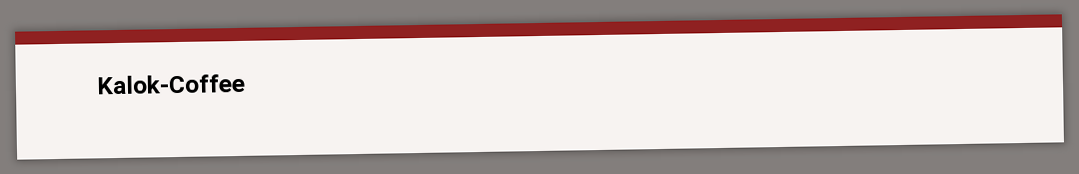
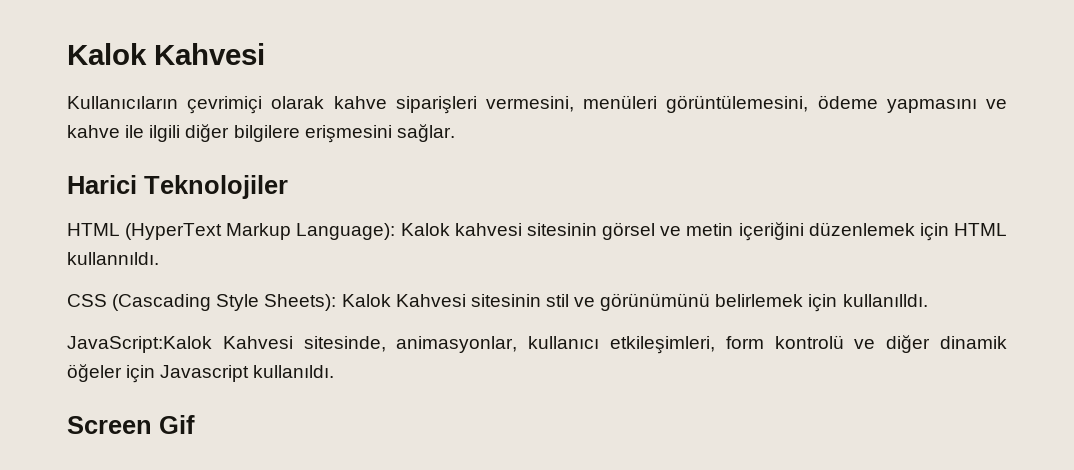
[96,73,246,95] Kalok-Coffee -> [67,43,265,65] [67,95,1008,114] [67,124,455,143] [67,175,288,199] [67,222,1008,241] [67,252,159,265] [67,293,928,312] [67,335,1007,354] [67,364,335,383] [67,415,195,434] Kalok Kahvesi // Kullanıcıların çevrimiçi olarak kahve siparişleri vermesini, menüleri görüntülemesini, ödeme yapmasını ve kahve ile ilgili diğer bilgilere erişmesini sağlar. // Harici Teknolojiler // HTML (HyperText Markup Language): Kalok kahvesi sitesinin görsel ve metin içeriğini düzenlemek için HTML kullannıldı. // CSS (Cascading Style Sheets): Kalok Kahvesi sitesinin stil ve görünümünü belirlemek için kullanılldı. // JavaScript:Kalok Kahvesi sitesinde, animasyonlar, kullanıcı etkileşimleri, form kontrolü ve diğer dinamik öğeler için Javascript kullanıldı. // Screen Gif

